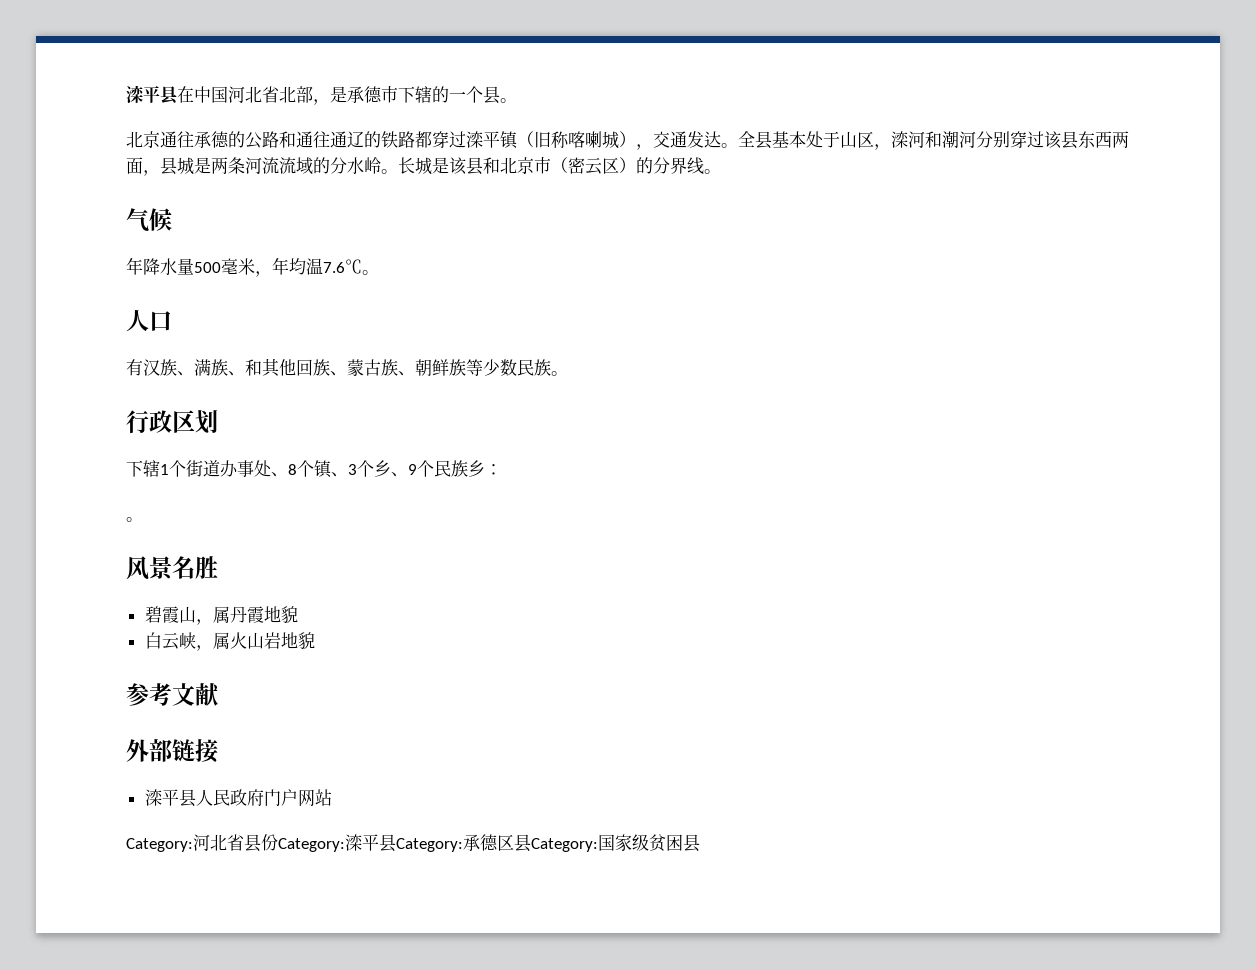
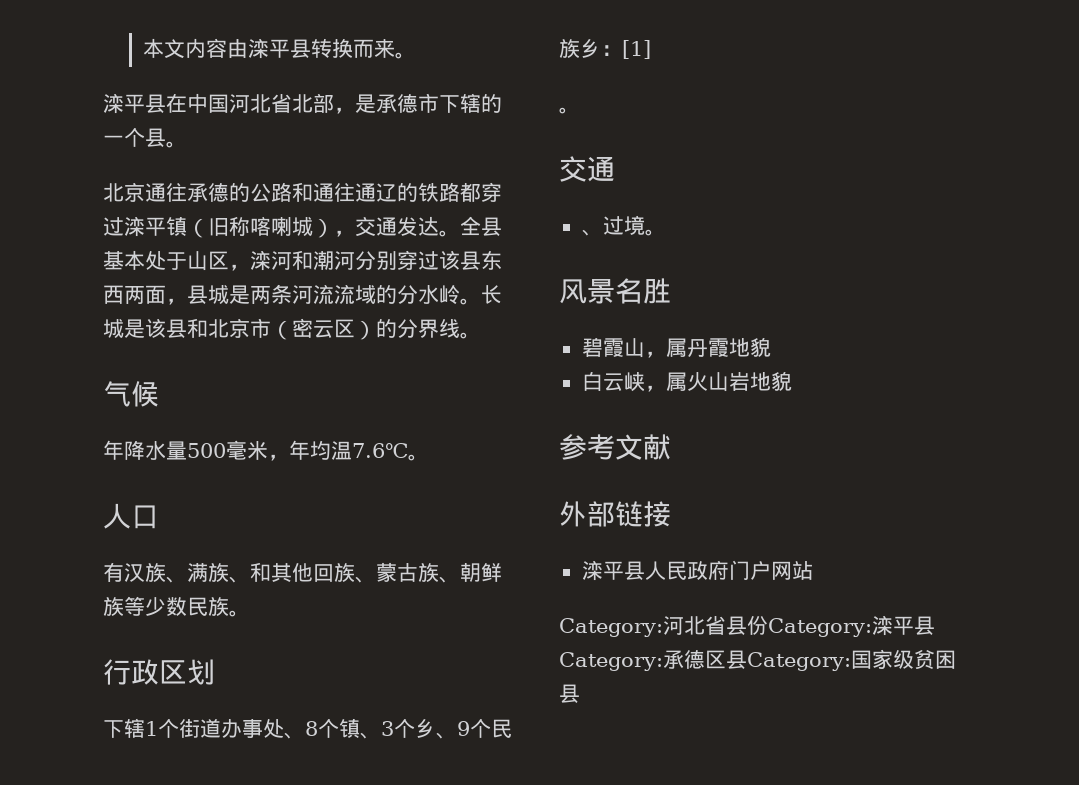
(126, 94) none -> [143,38,417,59] 本文内容由滦平县转换而来。 //
[126,517,143,522] // 。 -> [622,40,651,59] [559,107,580,114] [559,156,615,182] [581,215,666,236] [1] // 。 // 交通 // 、过境。

